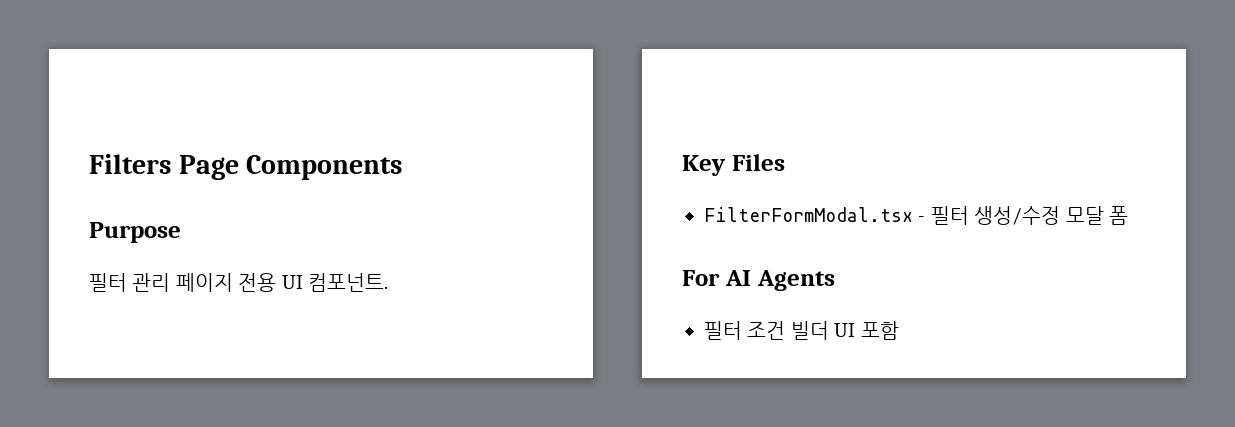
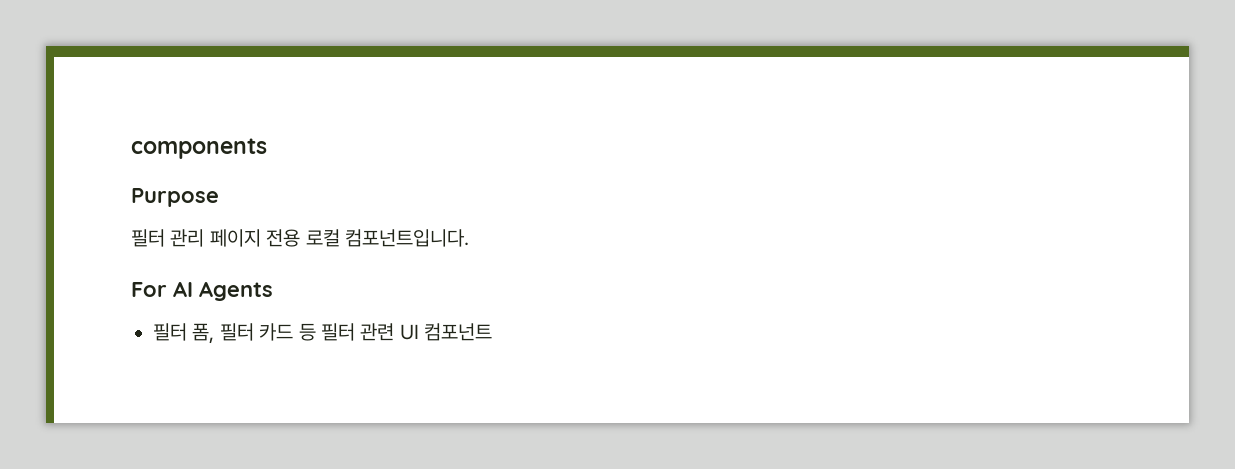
[89,154,403,180] Filters Page Components -> [131,138,267,159] components
[281,273,388,292] [682,154,785,176] [704,206,1128,225] [682,270,835,291] [704,321,899,340] UI 컴포넌트. // Key Files // FilterFormModal.tsx - 필터 생성/수정 모달 폼 // For AI Agents // 필터 조건 빌더 UI 포함 -> [305,229,469,247] [131,281,273,301] [153,323,493,344] 로컬 컴포넌트입니다. // For AI Agents // 필터 폼, 필터 카드 등 필터 관련 UI 컴포넌트

